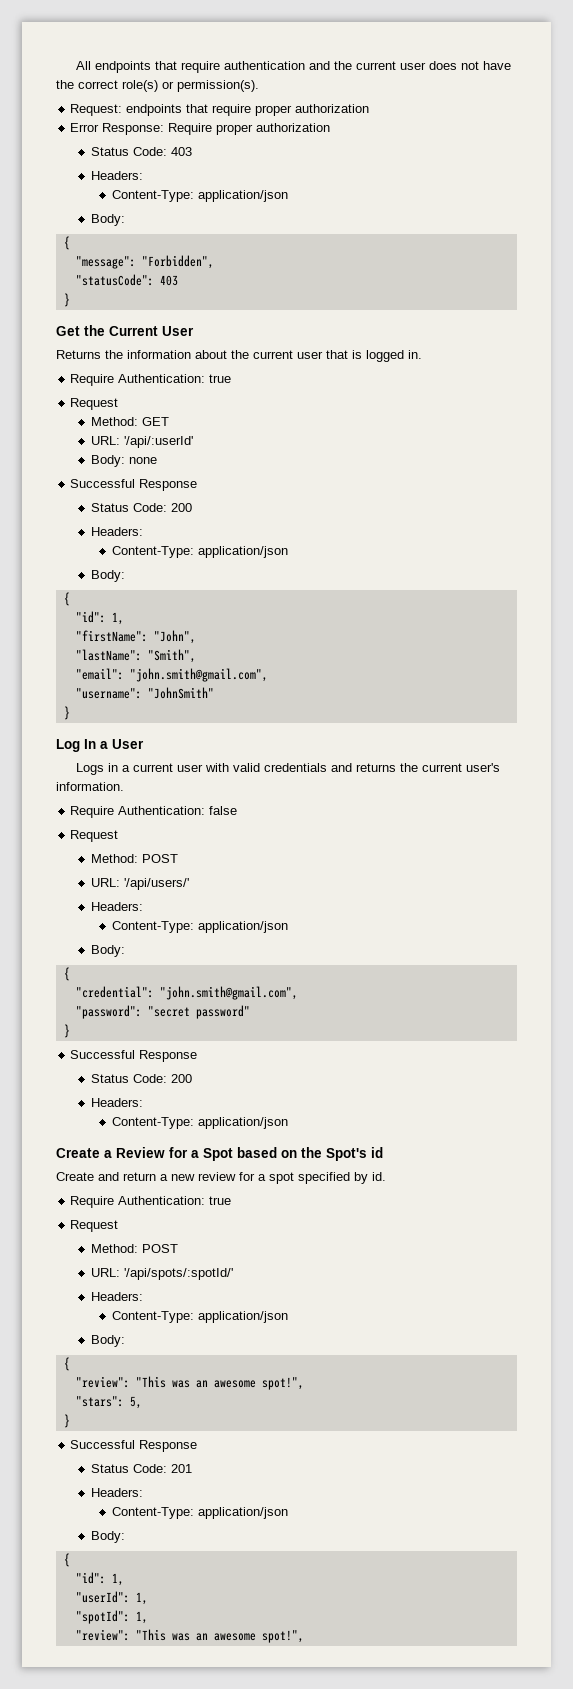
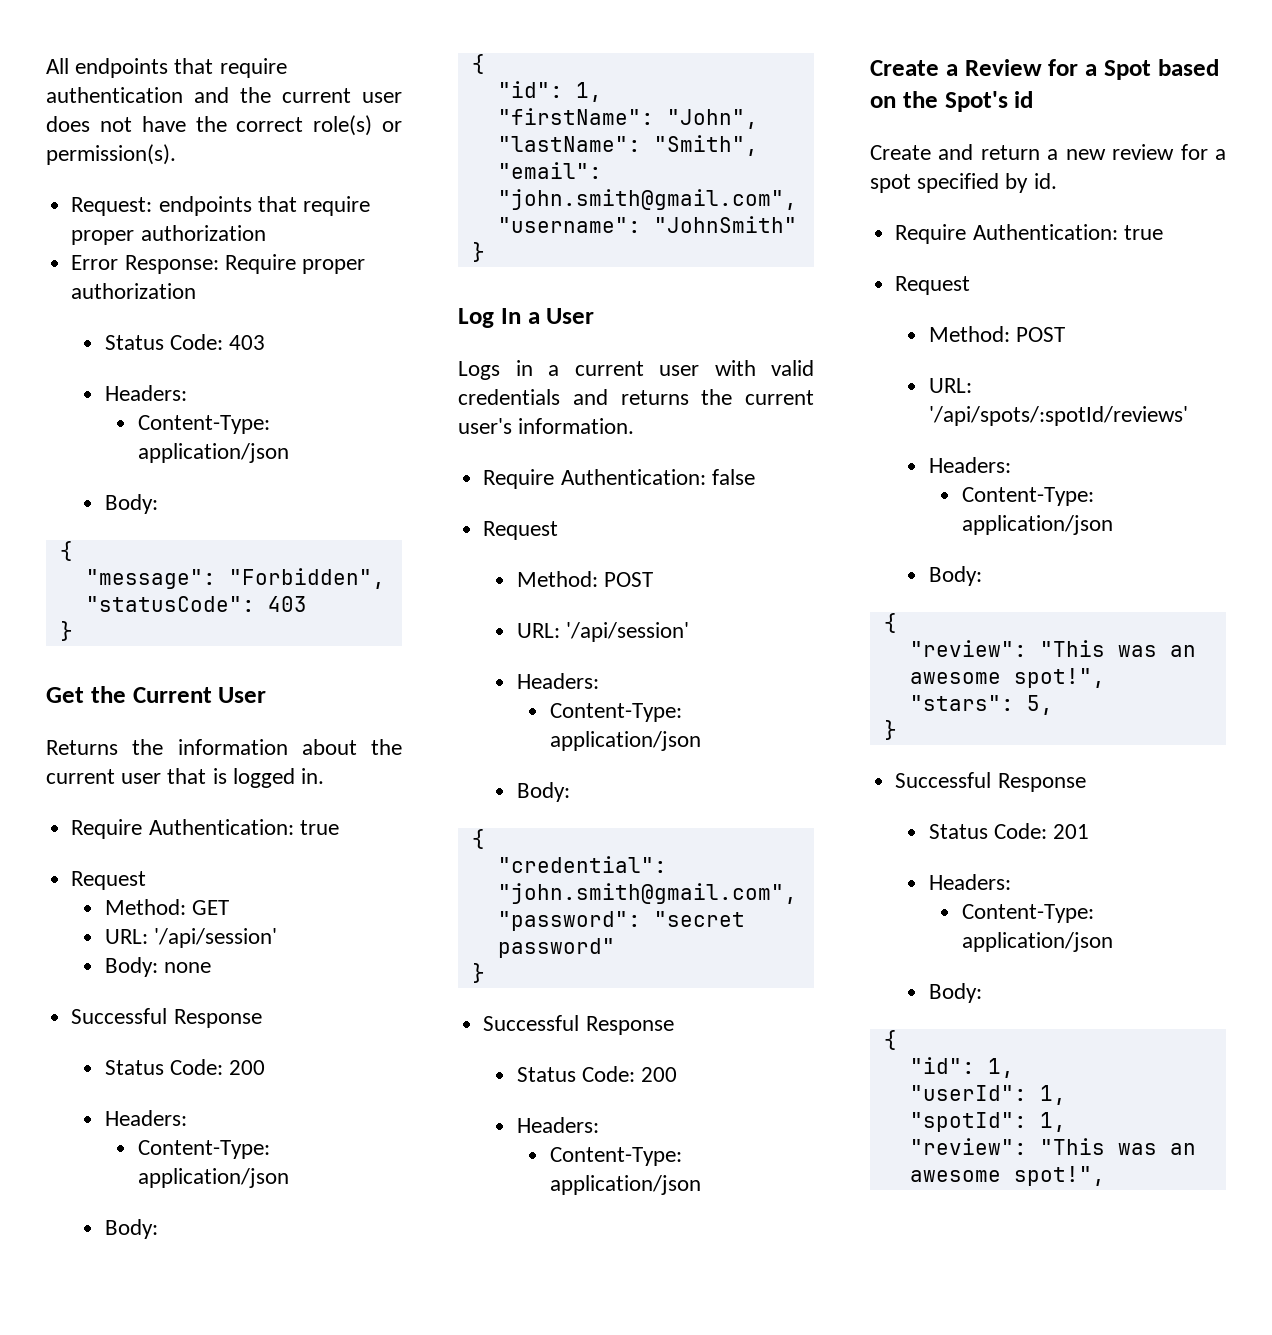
[124,436,194,448] '/api/:userId' -> [153,928,277,948] '/api/session'
[124,878,190,890] '/api/users/' -> [565,622,689,642] '/api/session'
[124,1268,234,1280] '/api/spots/:spotId/' -> [928,406,1188,426] '/api/spots/:spotId/reviews'

